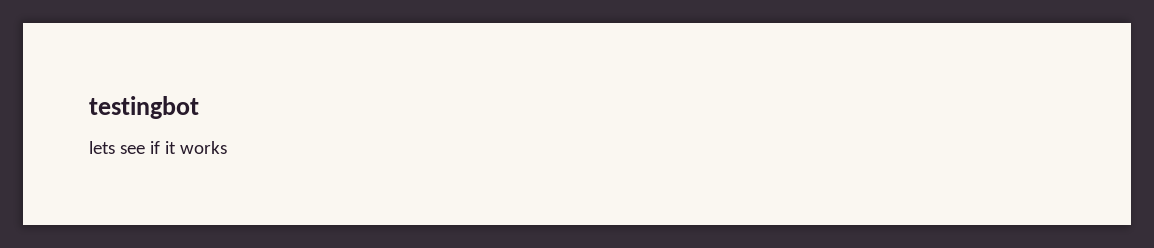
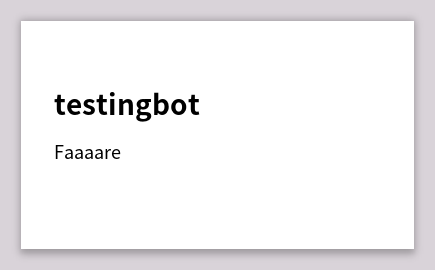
[89,141,227,154] lets see if it works -> [54,145,121,159] Faaaare

